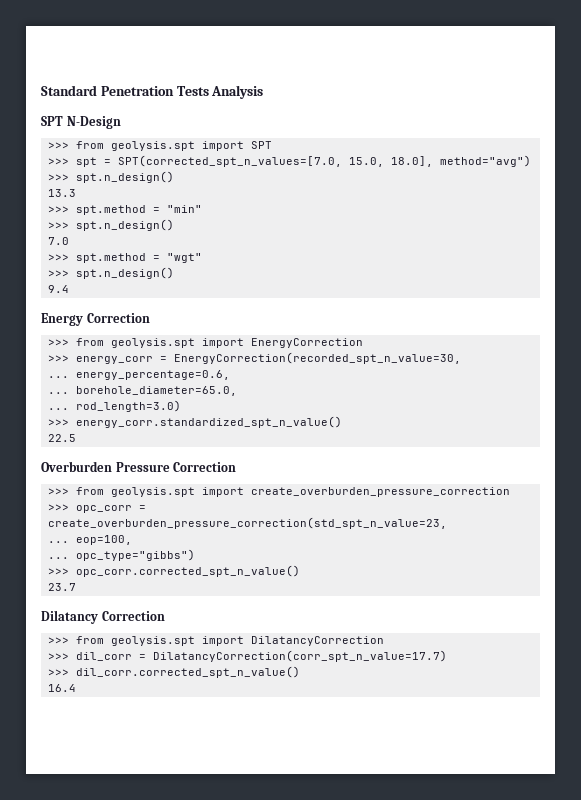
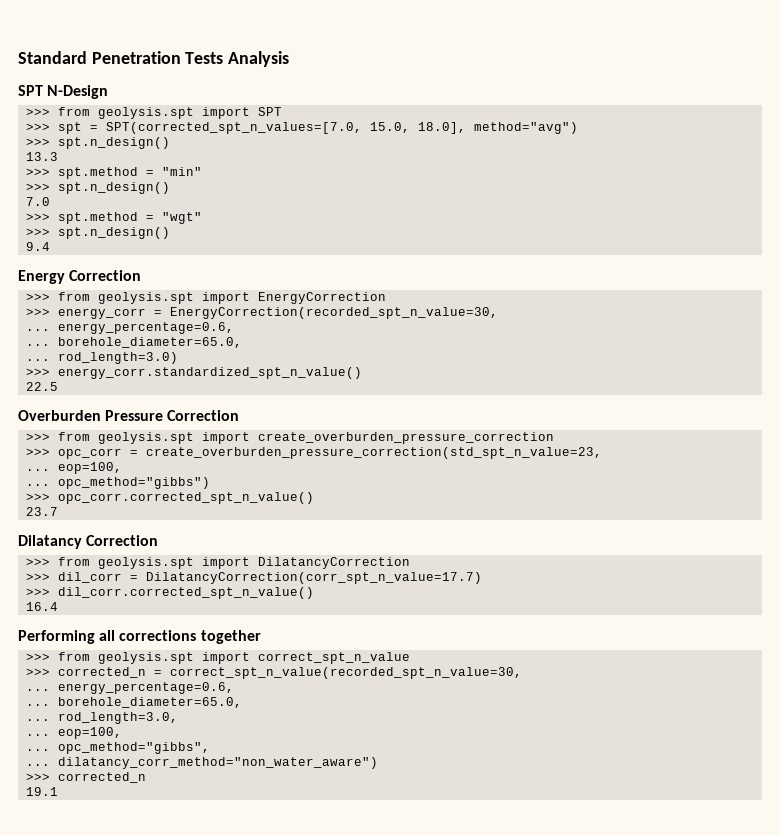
[76,549,196,561] opc_type="gibbs") -> [57,477,210,489] opc_method="gibbs")
(77, 688) none -> [18,630,261,644] [25,652,410,664] [25,667,522,679] [25,682,234,694] [25,697,242,708] [25,712,178,724] [25,727,122,739] [25,742,210,754] [25,757,378,769] [25,772,146,783] [25,787,58,796] // Performing all corrections together // >>> from geolysis.spt import correct_spt_n_value // >>> corrected_n = correct_spt_n_value(recorded_spt_n_value=30, // ... energy_percentage=0.6, // ... borehole_diameter=65.0, // ... rod_length=3.0, // ... eop=100, // ... opc_method="gibbs", // ... dilatancy_corr_method="non_water_aware") // >>> corrected_n // 19.1

